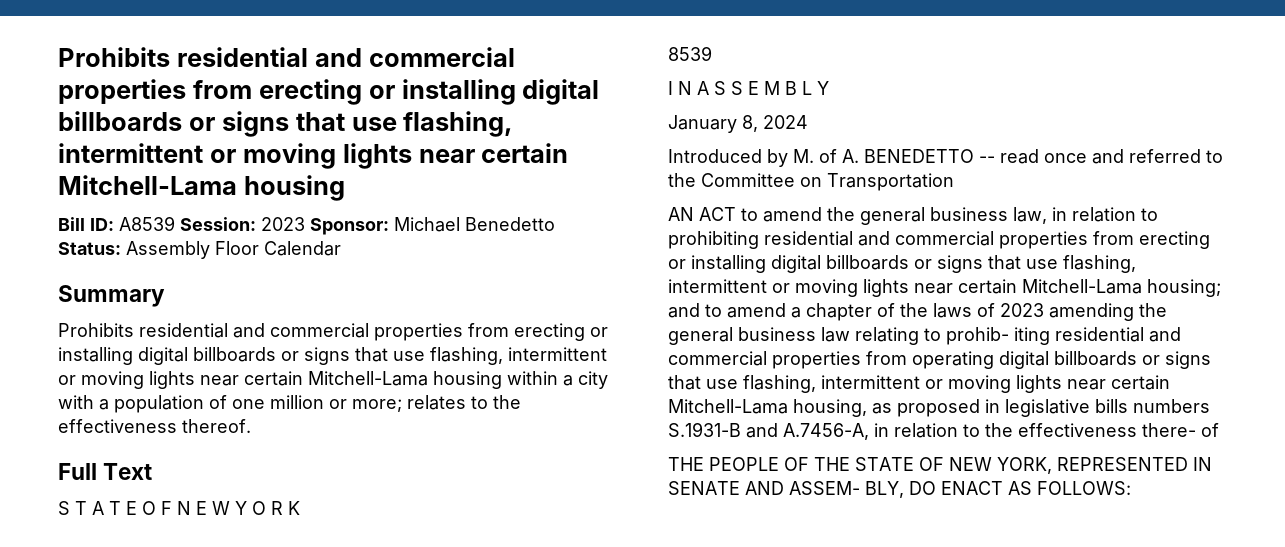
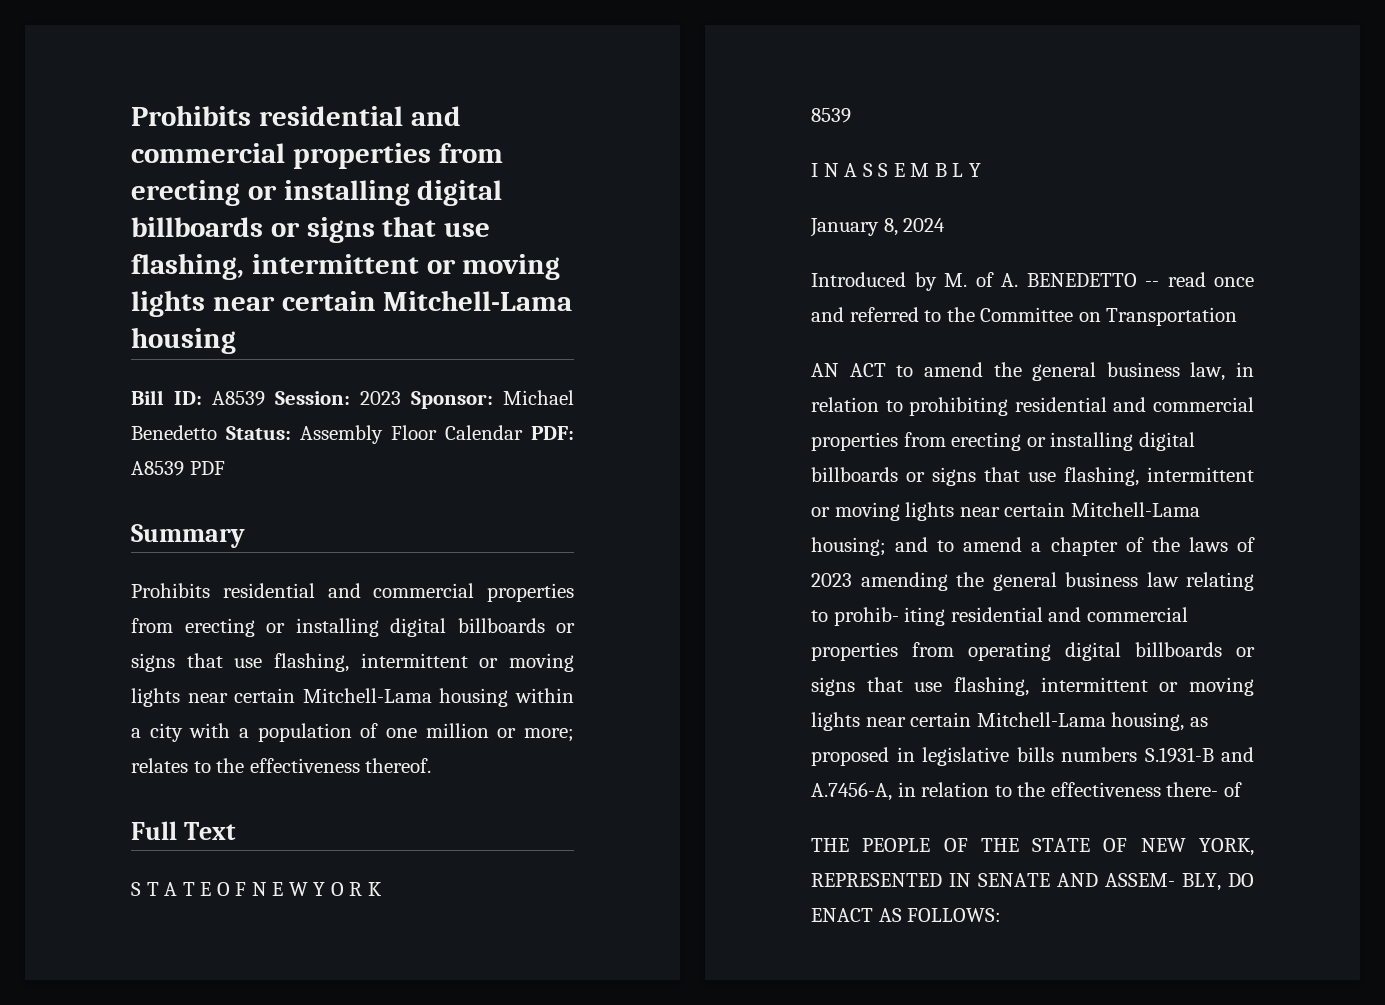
(341, 248) none -> [531,426,574,440] [131,461,225,476] PDF: A8539 PDF

